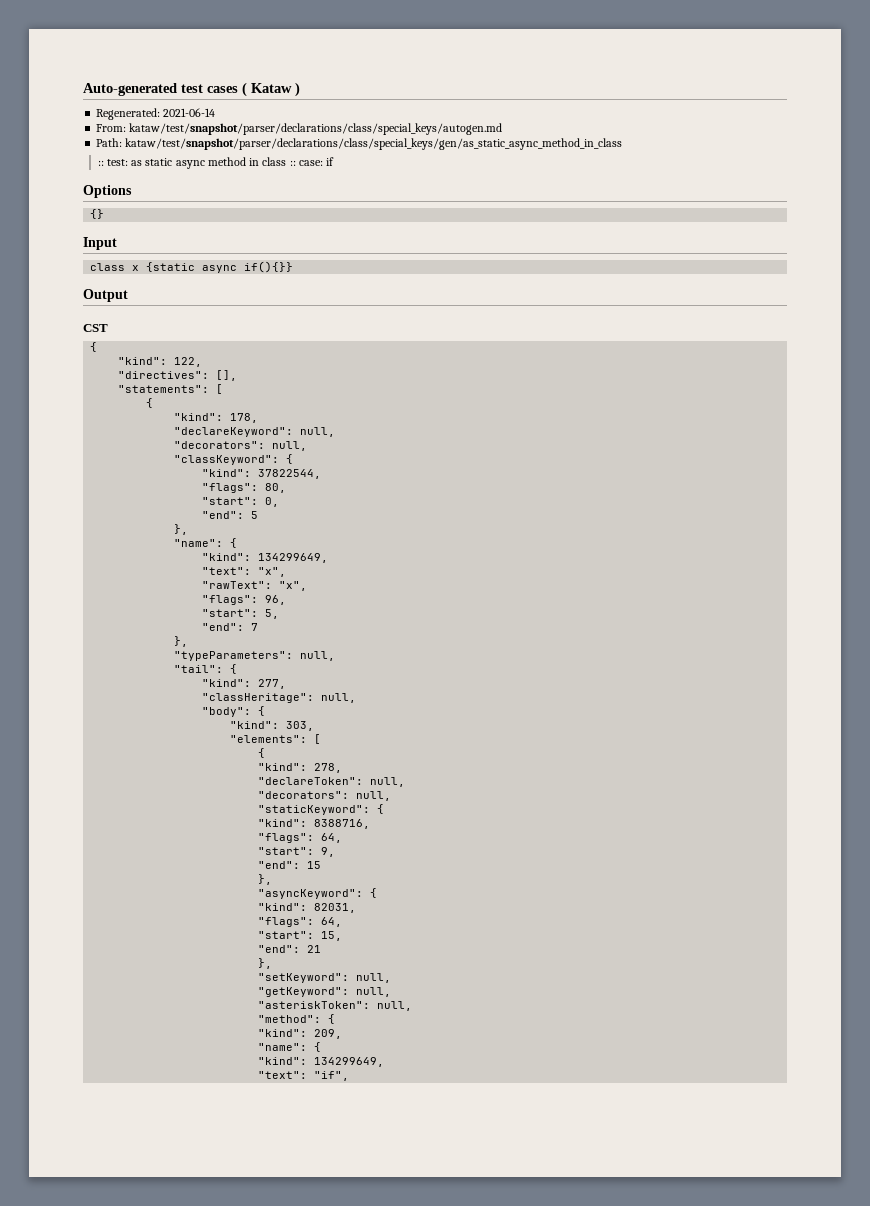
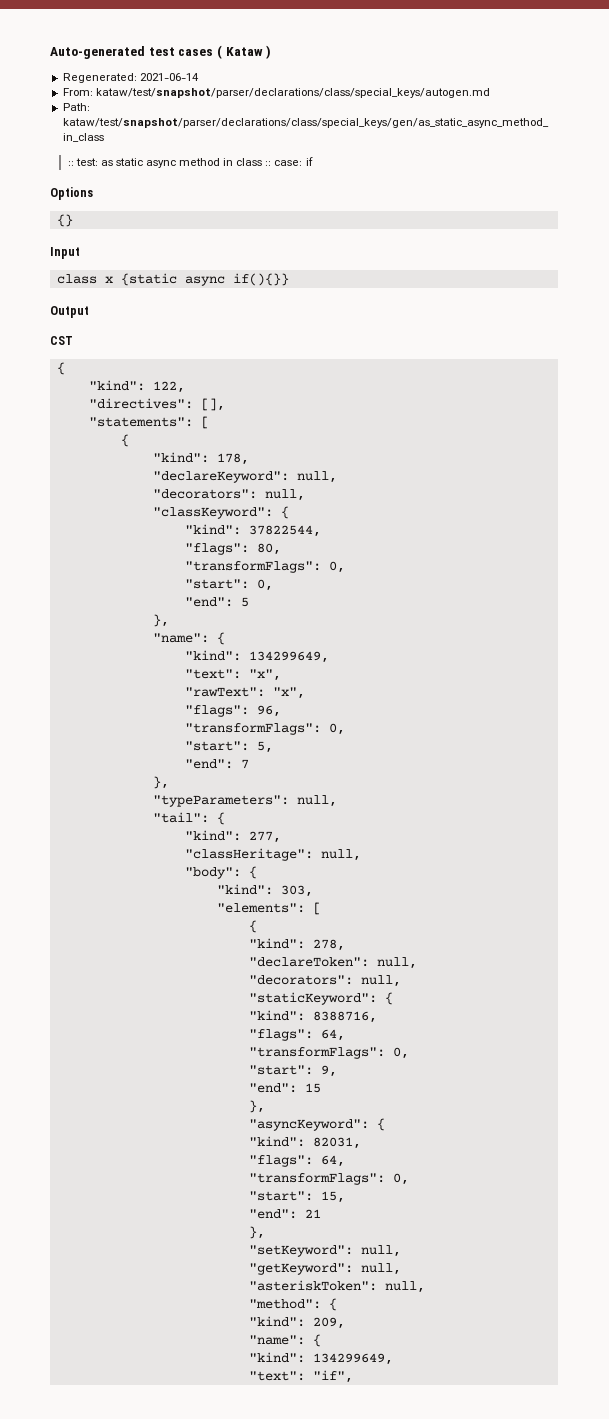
(287, 488) none -> [184,561,345,573] // "transformFlags": 0,
(287, 600) none -> [184,723,345,735] // "transformFlags": 0,
(343, 838) none -> [248,1047,409,1059] // "transformFlags": 0,
(343, 922) none -> [248,1173,409,1185] // "transformFlags": 0,

